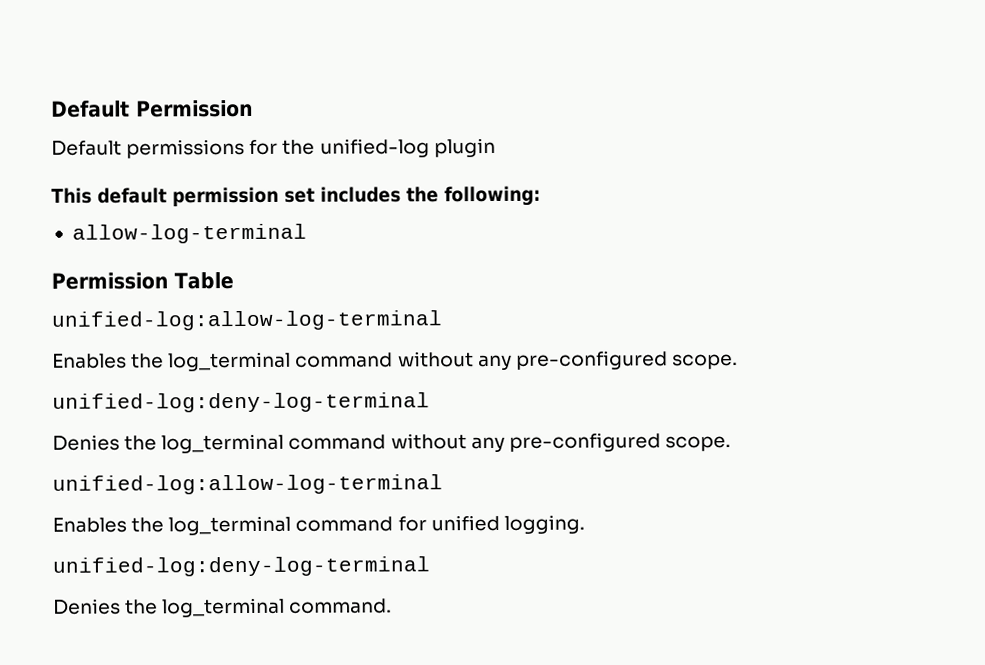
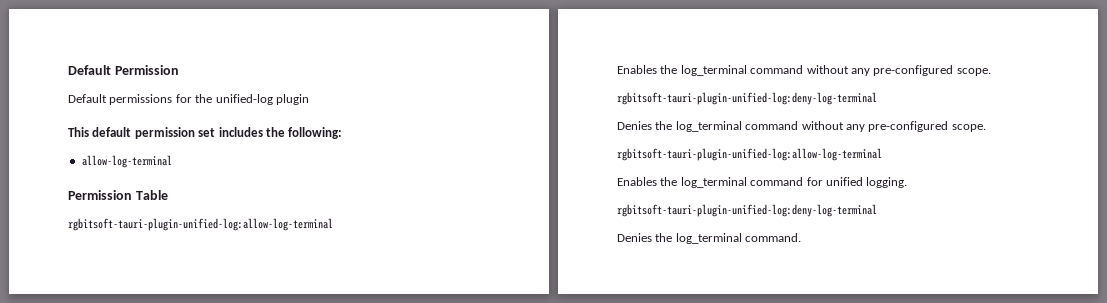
[51,310,442,331] unified-log:allow-log-terminal -> [68,218,333,231] rgbitsoft-tauri-plugin-unified-log:allow-log-terminal
[52,392,430,413] unified-log:deny-log-terminal -> [617,92,877,105] rgbitsoft-tauri-plugin-unified-log:deny-log-terminal
[52,474,443,495] unified-log:allow-log-terminal -> [617,148,882,161] rgbitsoft-tauri-plugin-unified-log:allow-log-terminal
[52,556,430,577] unified-log:deny-log-terminal -> [617,204,877,217] rgbitsoft-tauri-plugin-unified-log:deny-log-terminal

